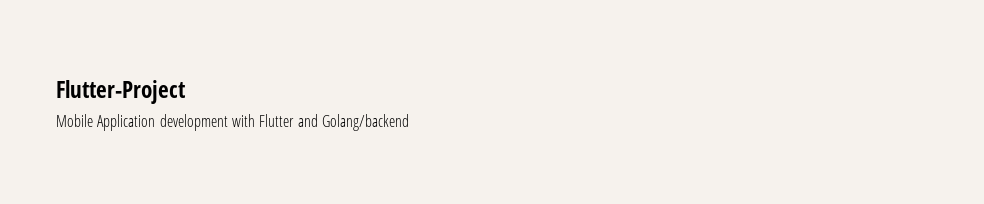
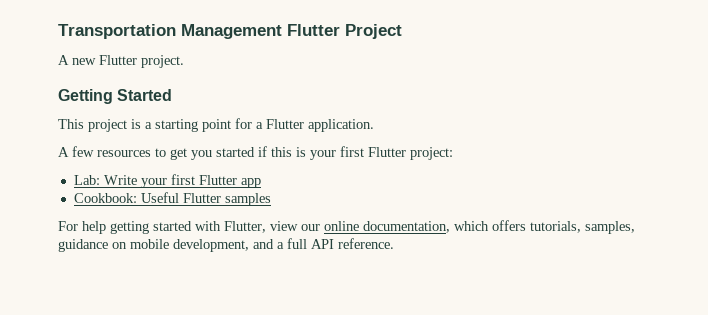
[56,80,185,104] [56,114,409,131] Flutter-Project // Mobile Application development with Flutter and Golang/backend -> [58,24,402,39] [58,55,184,68] [58,89,173,104] [58,118,374,132] [58,146,453,160] [73,174,261,188] [73,192,271,206] [58,220,635,234] [58,238,394,252] Transportation Management Flutter Project // A new Flutter project. // Getting Started // This project is a starting point for a Flutter application. // A few resources to get you started if this is your first Flutter project: // Lab: Write your first Flutter app // Cookbook: Useful Flutter samples // For help getting started with Flutter, view our online documentation, which offers tutorials, samples, guidance on mobile development, and a full API reference.

